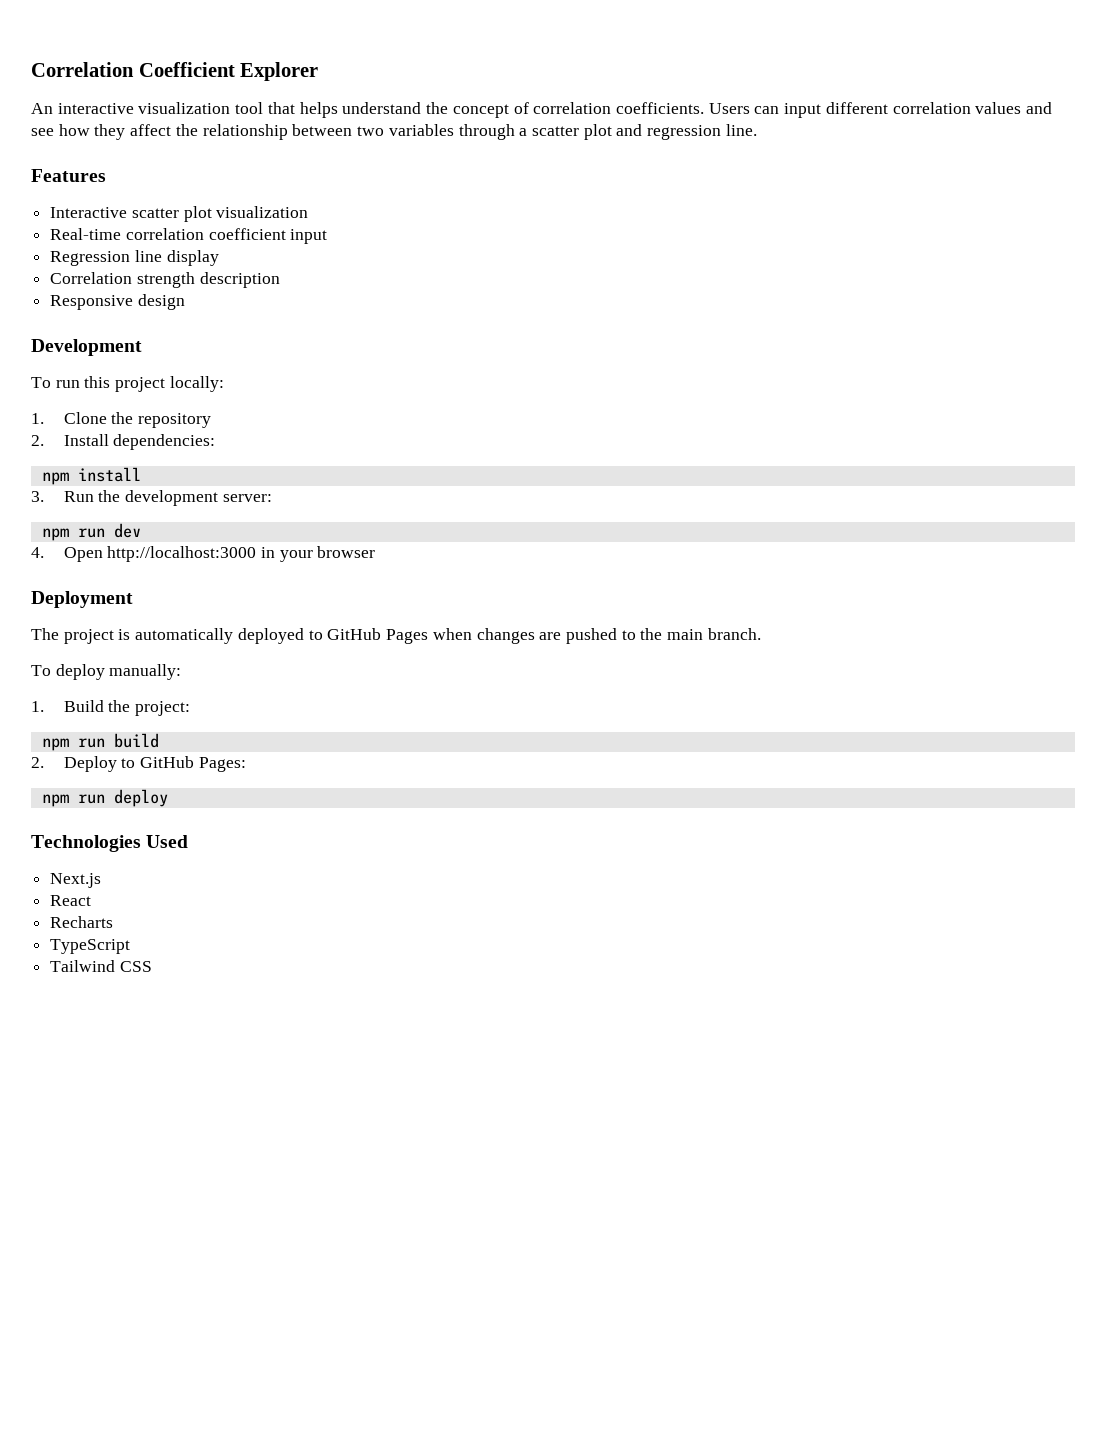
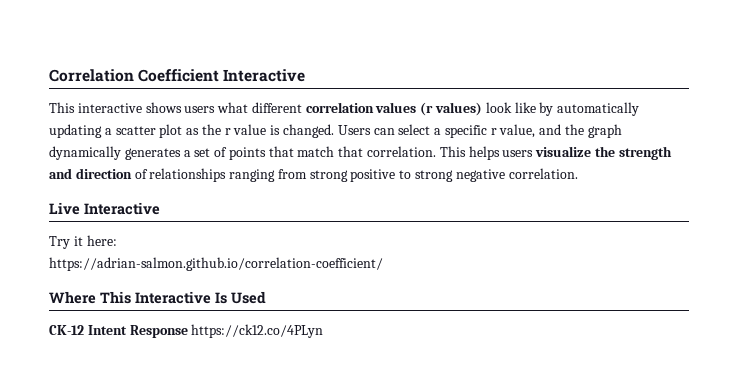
[240,62,319,81] [31,102,1053,118] [31,124,757,140] [31,169,106,182] [50,206,309,222] [50,228,328,244] [50,250,219,266] [50,272,280,288] [50,294,185,310] [31,339,142,356] [31,376,224,392] [31,412,211,428] [31,434,216,450] [41,467,141,485] [31,490,272,506] [41,523,141,541] [31,546,376,562] [31,591,133,608] [31,628,761,644] [31,664,182,680] [31,700,190,716] [41,733,159,751] [31,756,246,772] [41,789,168,807] [31,835,189,852] [50,873,102,888] [50,895,92,906] [50,916,114,928] [50,939,131,954] [50,960,152,972] Explorer // An interactive visualization tool that helps understand the concept of correlation coefficients. Users can input different correlation values and see how they affect the relationship between two variables through a scatter plot and regression line. // Features // Interactive scatter plot visualization // Real-time correlation coefficient input // Regression line display // Correlation strength description // Responsive design // Development // To run this project locally: // 1. Clone the repository // 2. Install dependencies: // npm install // 3. Run the development server: // npm run dev // 4. Open http://localhost:3000 in your browser // Deployment // The project is automatically deployed to GitHub Pages when changes are pushed to the main branch. // To deploy manually: // 1. Build the project: // npm run build // 2. Deploy to GitHub Pages: // npm run deploy // Technologies Used // Next.js // React // Recharts // TypeScript // Tailwind CSS -> [223,69,306,82] [49,102,640,116] [49,124,622,138] [49,146,672,160] [49,168,578,182] [49,202,160,215] [49,235,117,249] [49,257,383,271] [49,291,266,304] [49,324,324,338] Interactive // This interactive shows users what different correlation values (r values) look like by automatically updating a scatter plot as the r value is changed. Users can select a specific r value, and the graph dynamically generates a set of points that match that correlation. This helps users visualize the strength and direction of relationships ranging from strong positive to strong negative correlation. // Live Interactive // Try it here: // https://adrian-salmon.github.io/correlation-coefficient/ // Where This Interactive Is Used // CK-12 Intent Response https://ck12.co/4PLyn

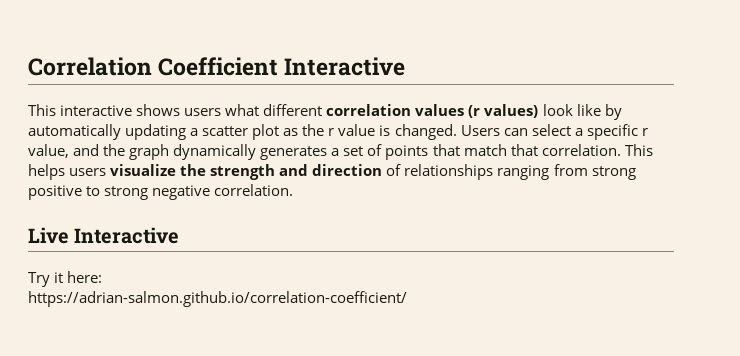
[49,291,266,304] [49,324,324,338] // Where This Interactive Is Used // CK-12 Intent Response https://ck12.co/4PLyn -> (407, 299) none

